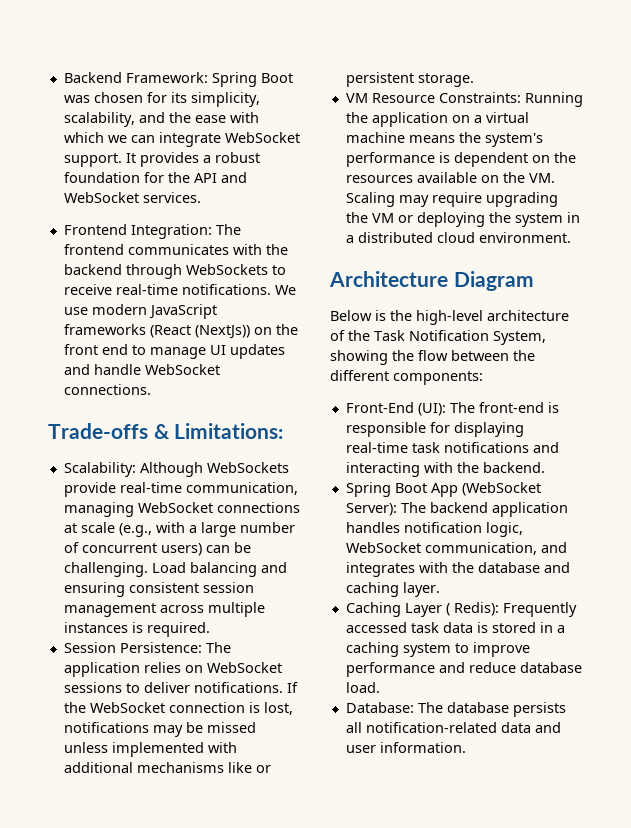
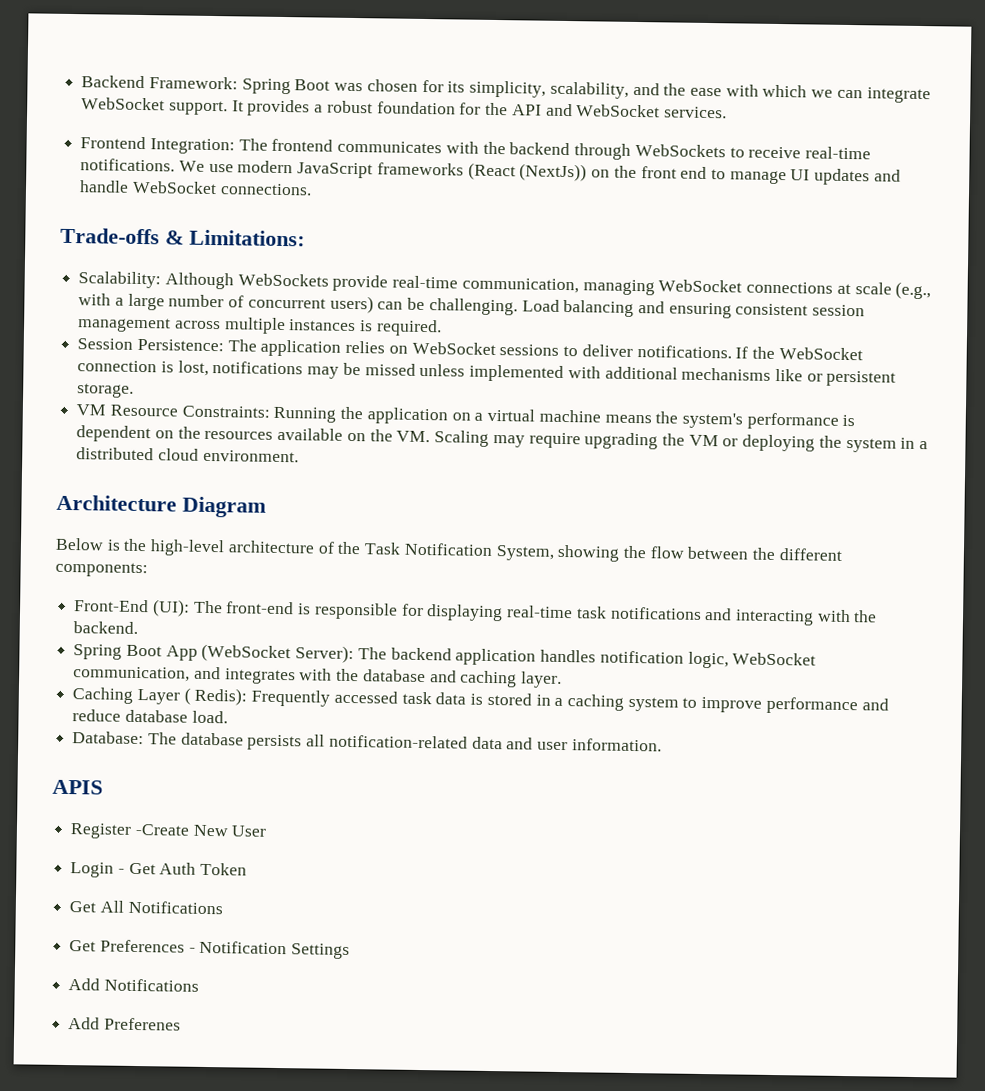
(466, 747) none -> [52,779,103,795] [70,823,268,839] [70,862,248,878] [69,900,223,915] [69,939,351,960] [68,978,199,992] [68,1017,181,1031] // APIS // Register -Create New User // Login - Get Auth Token // Get All Notifications // Get Preferences - Notification Settings // Add Notifications // Add Preferenes

